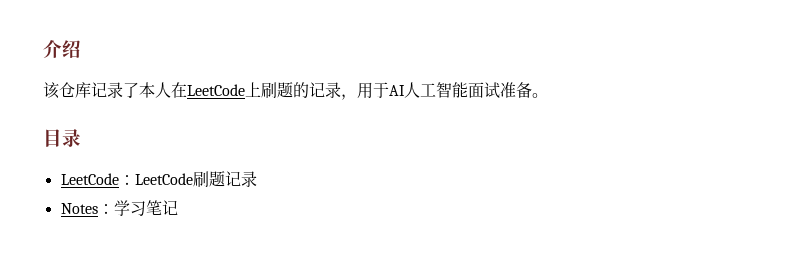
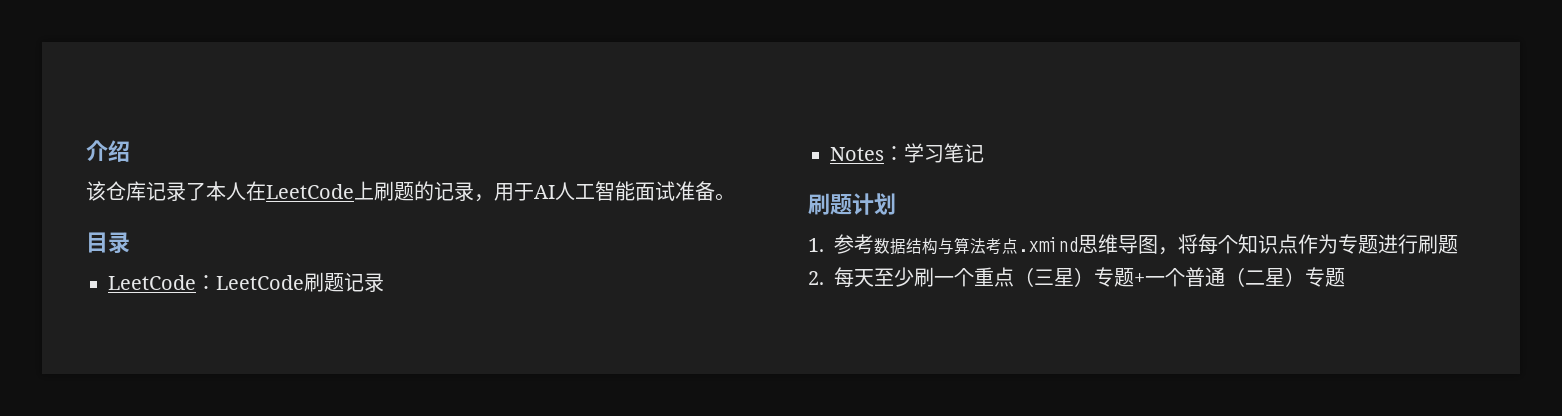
(178, 207) none -> [808,193,896,215] [808,234,1458,255] [808,267,1345,288] // 刷题计划 // 1.参考数据结构与算法考点.xmind思维导图，将每个知识点作为专题进行刷题 // 2.每天至少刷一个重点（三星）专题+一个普通（二星）专题

